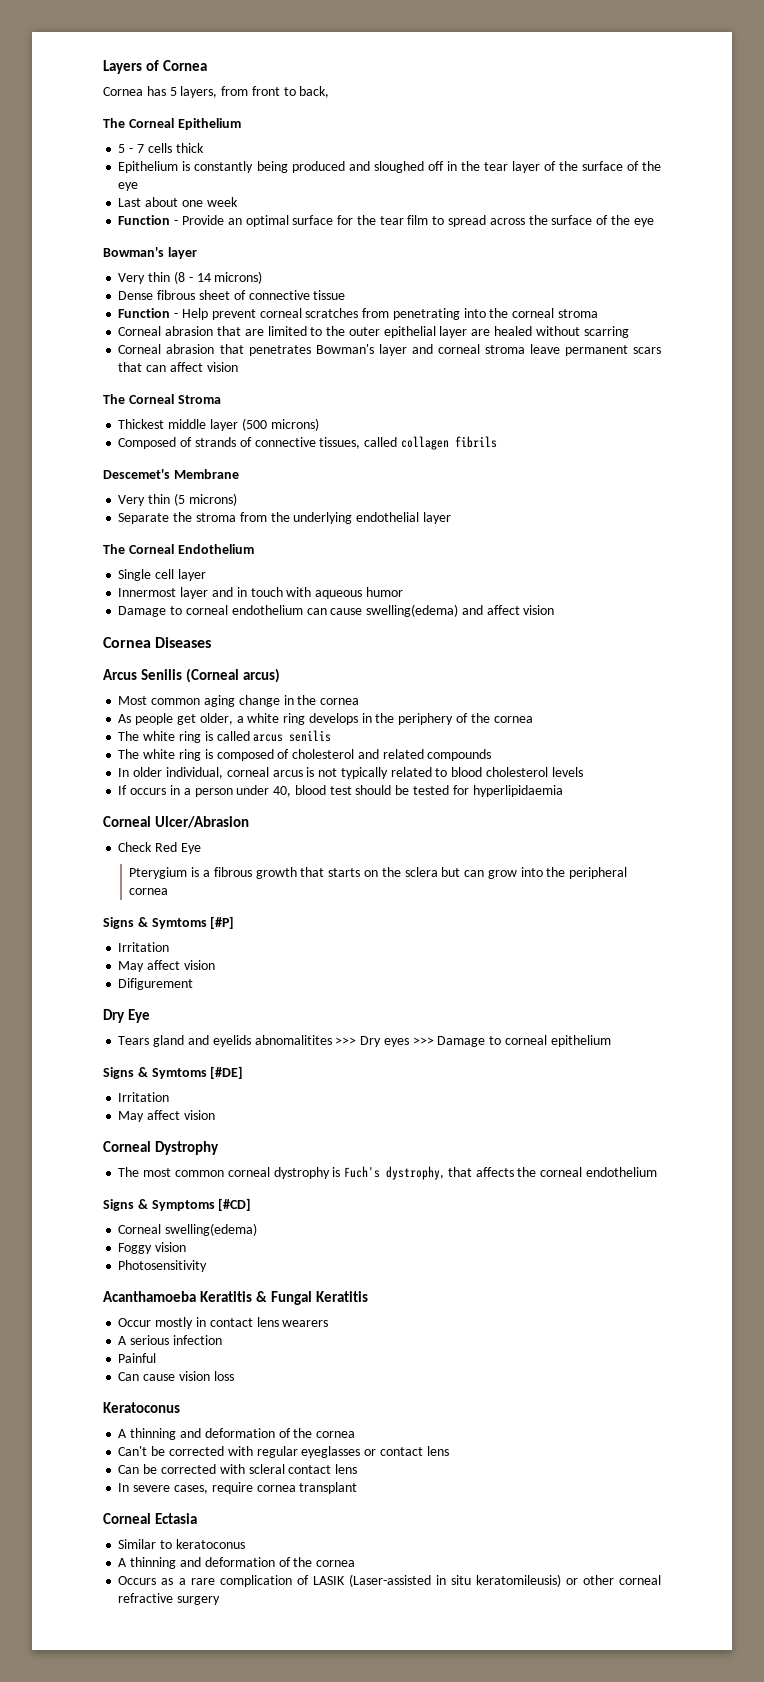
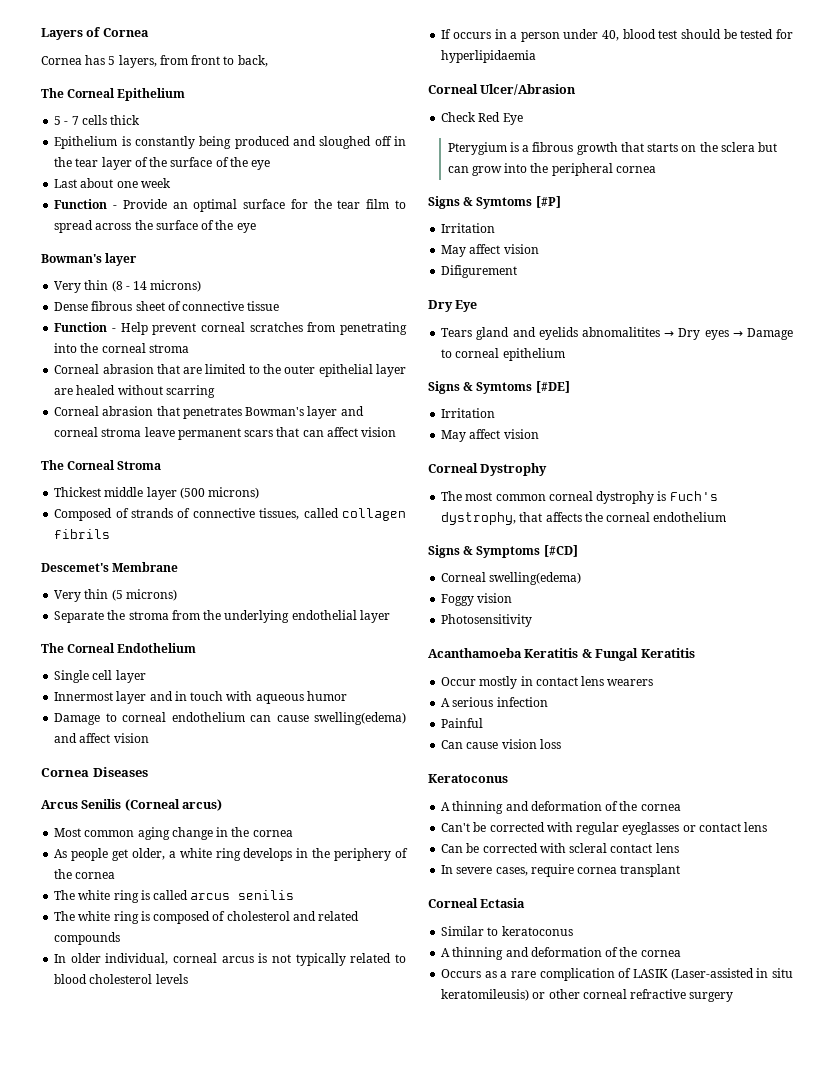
[335,1037,357,1045] >>> -> [664,331,675,337] →
[412,1037,434,1045] >>> -> [732,331,743,337] →

